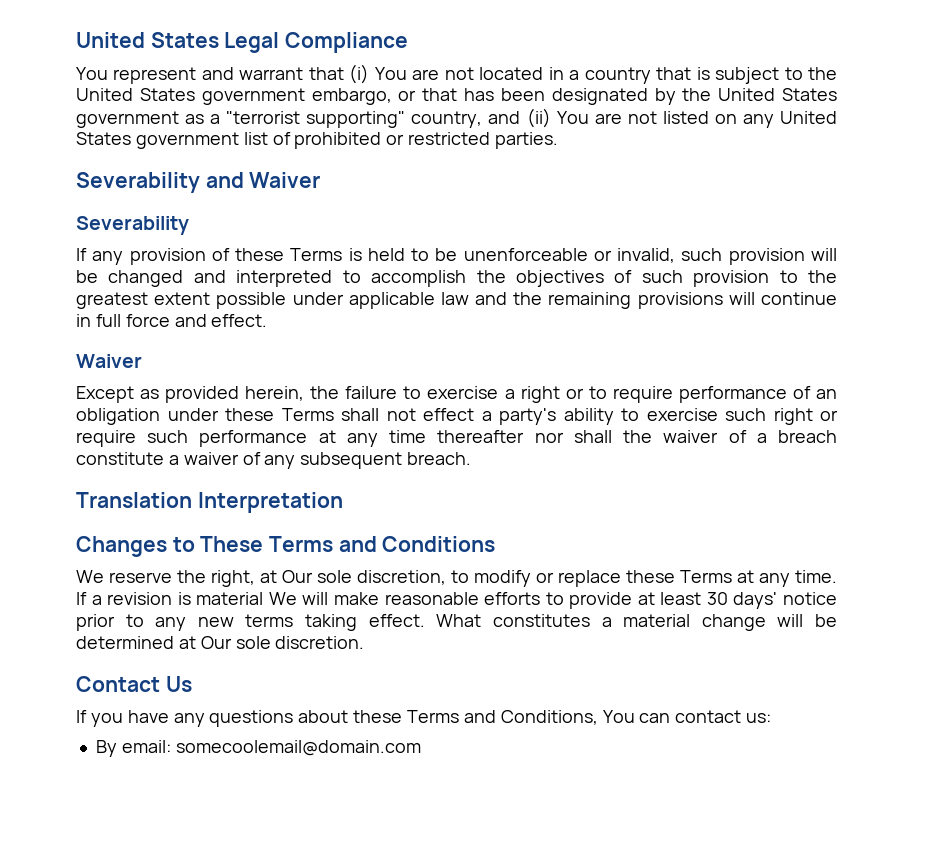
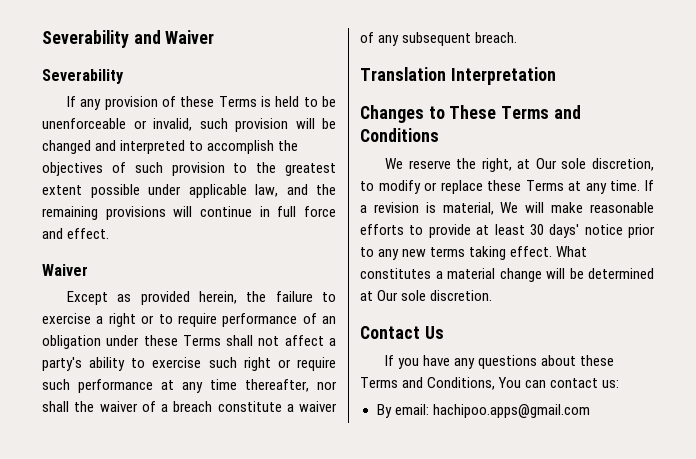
[76,32,409,53] [76,64,838,84] [76,88,837,105] [76,108,837,128] [76,132,559,149] United States Legal Compliance // You represent and warrant that (i) You are not located in a country that is subject to the United States government embargo, or that has been designated by the United States government as a "terrorist supporting" country, and (ii) You are not listed on any United States government list of prohibited or restricted parties. // -> (42, 39) none
[440,292,469,305] law -> [255,184,278,197] law,
[423,408,474,421] effect -> [284,335,324,346] affect
[437,430,525,443] thereafter -> [245,379,309,392] thereafter,
[196,592,264,605] material -> [442,202,494,215] material,
[175,740,421,756] somecoolemail@domain.com -> [432,404,590,418] hachipoo.apps@gmail.com

